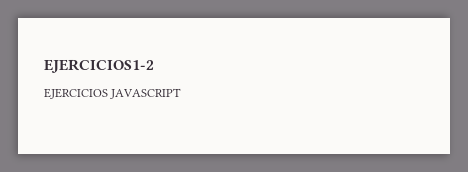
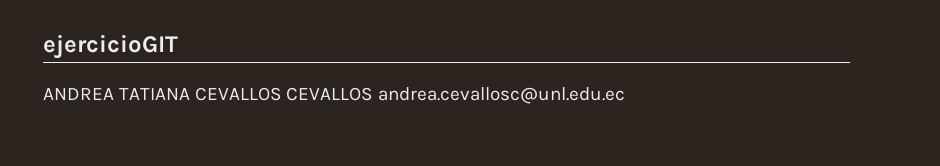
[44,59,154,73] [44,88,182,99] EJERCICIOS1-2 // EJERCICIOS JAVASCRIPT -> [43,34,178,59] [43,87,625,104] ejercicioGIT // ANDREA TATIANA CEVALLOS CEVALLOS andrea.cevallosc@unl.edu.ec

